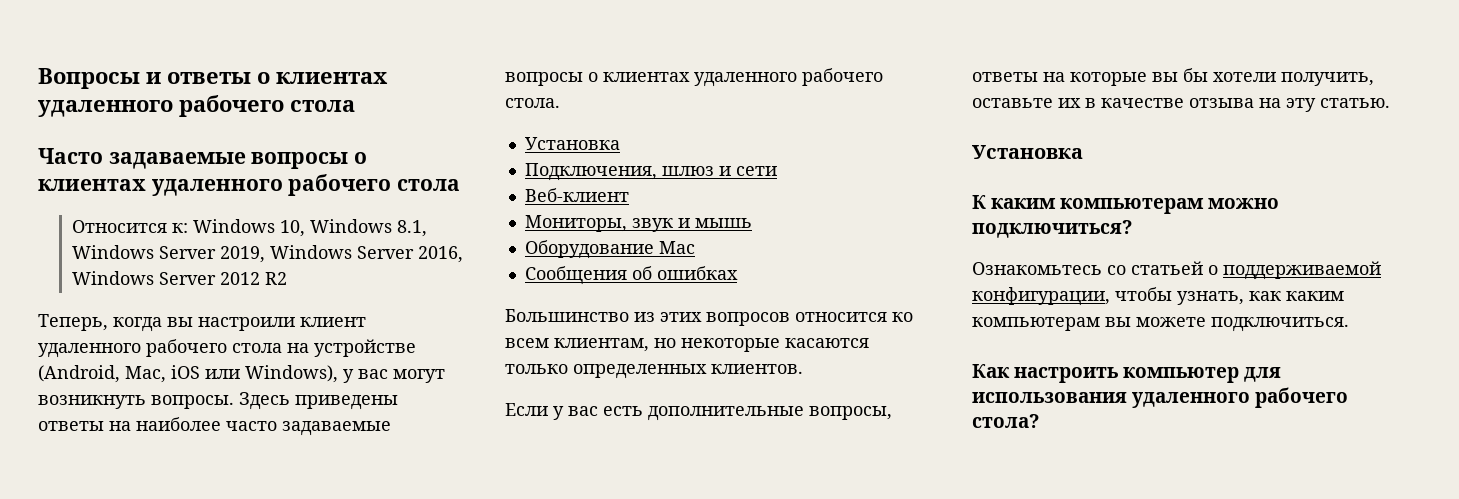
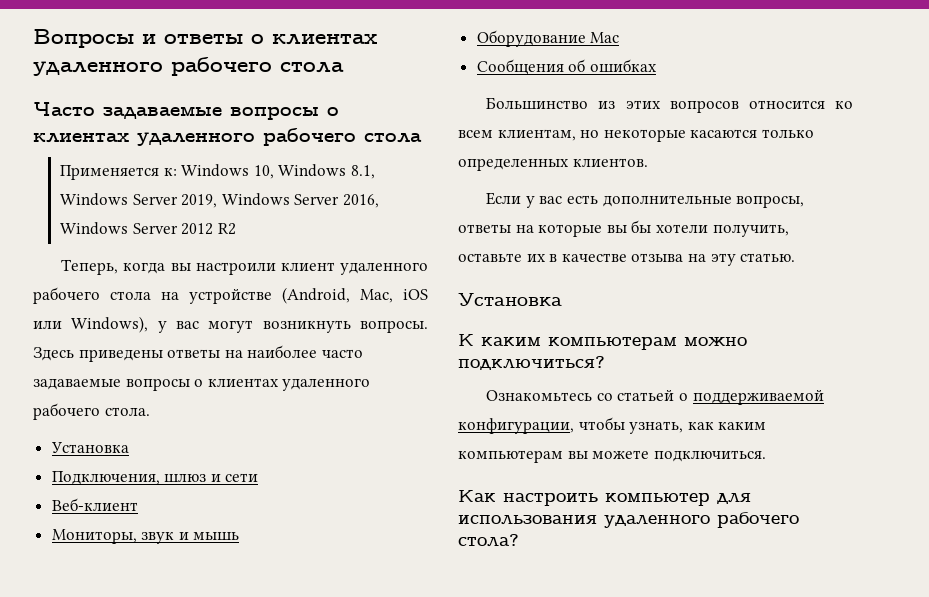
[71,220,167,233] Относится -> [59,165,159,180] Применяется

